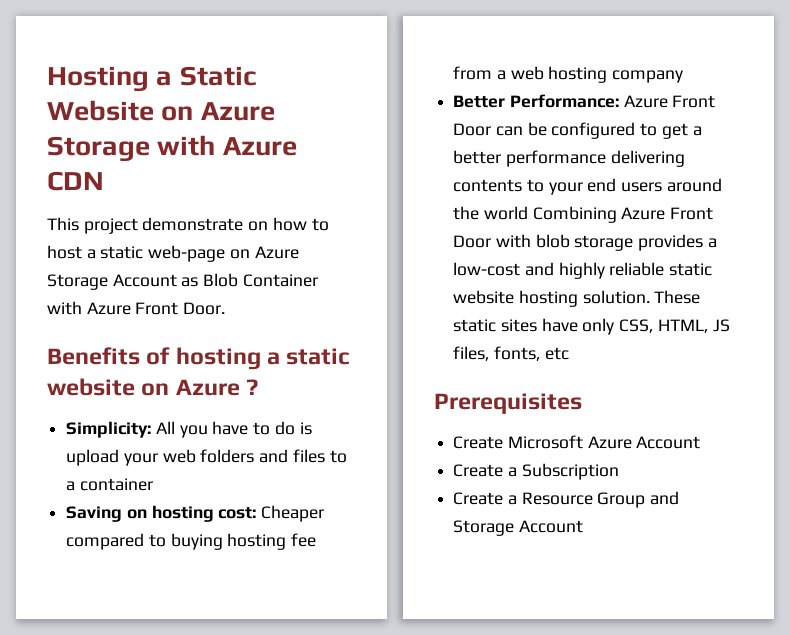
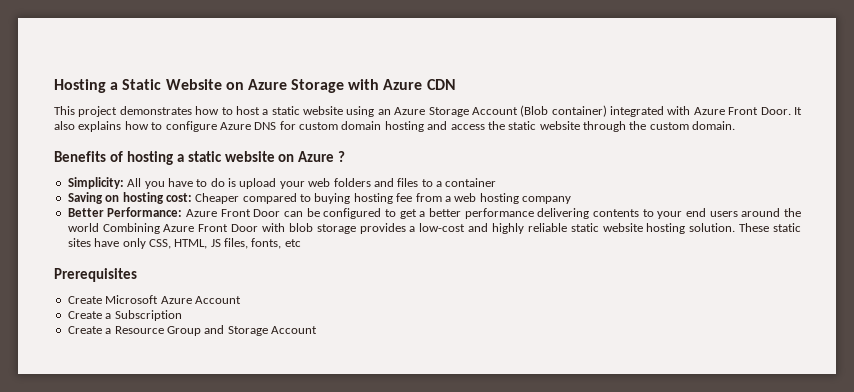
[142,217,269,231] demonstrate on -> [119,106,192,115] demonstrates
[148,245,299,262] [47,273,318,290] [47,301,226,315] web-page on Azure Storage Account as Blob Container with Azure Front Door. -> [303,105,803,117] [54,121,736,132] website using an Azure Storage Account (Blob container) integrated with Azure Front Door. It also explains how to configure Azure DNS for custom domain hosting and access the static website through the custom domain.

